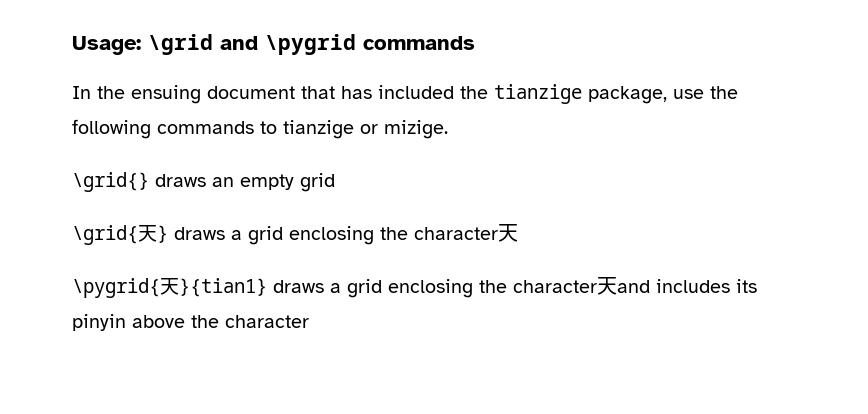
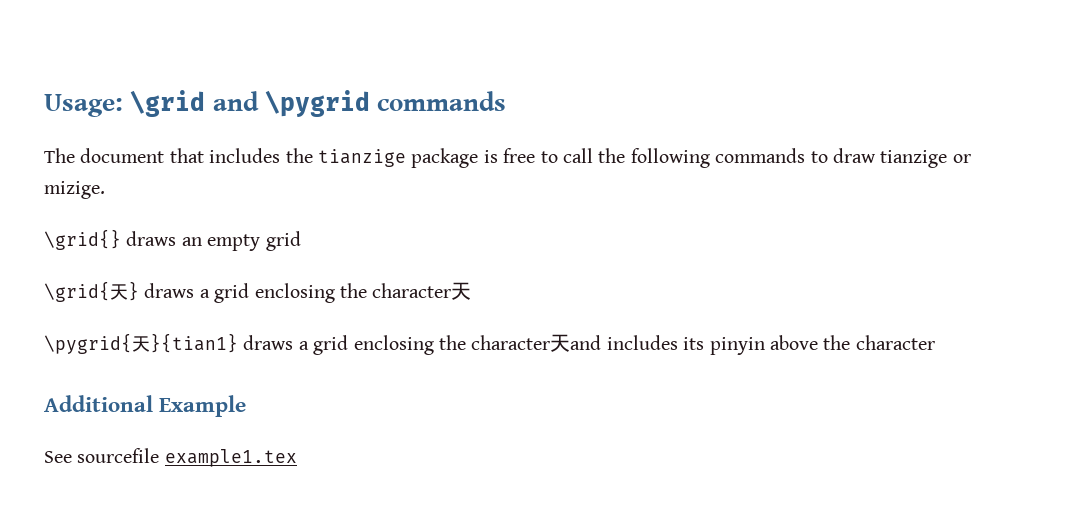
[72,84,704,104] In the ensuing document that has included the tianzige package, use -> [44,148,593,168] The document that includes the tianzige package is free to call
(277, 127) none -> [832,148,876,163] draw
(309, 321) none -> [44,395,247,417] [44,448,297,467] // Additional Example // See sourcefile example1.tex

